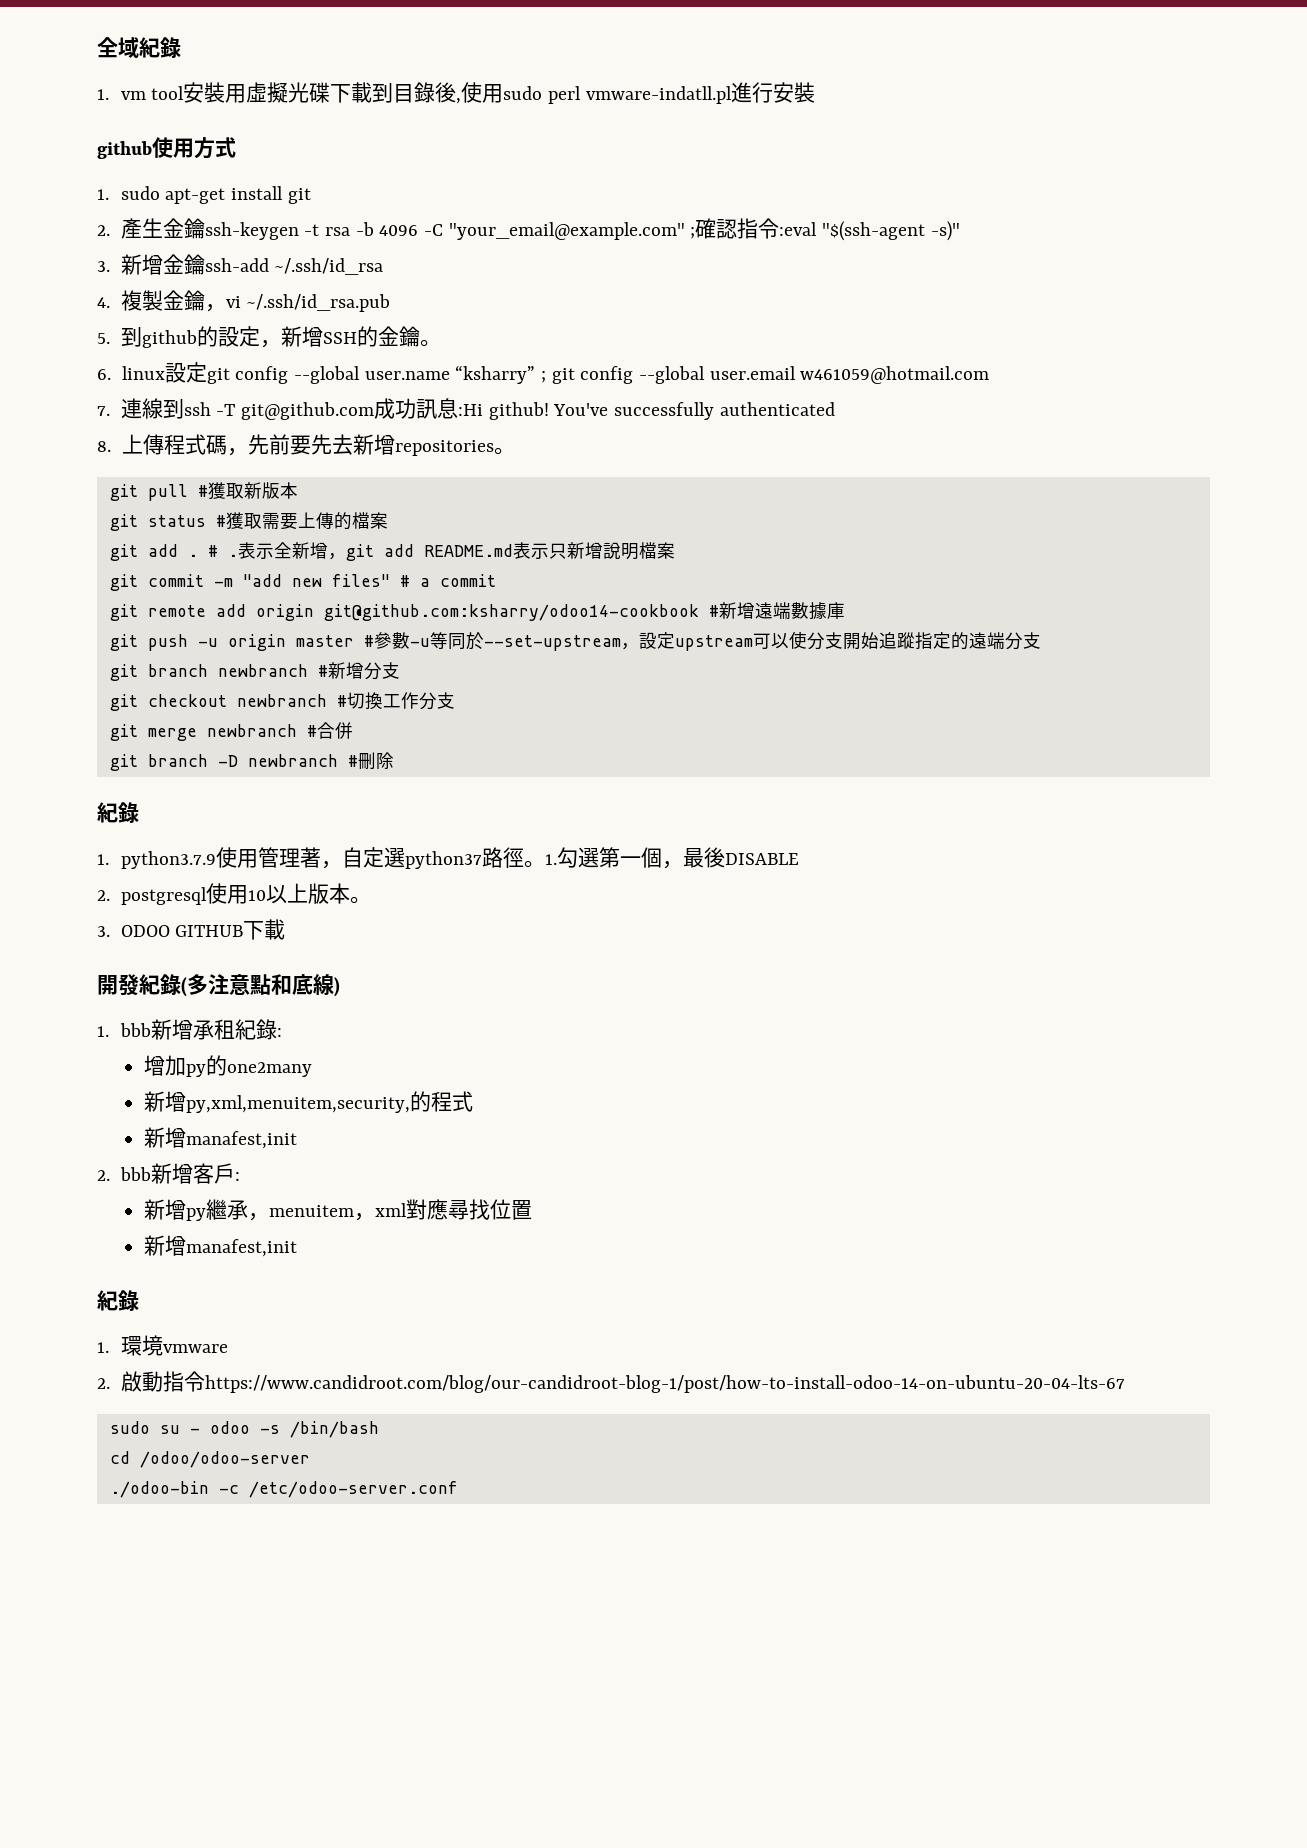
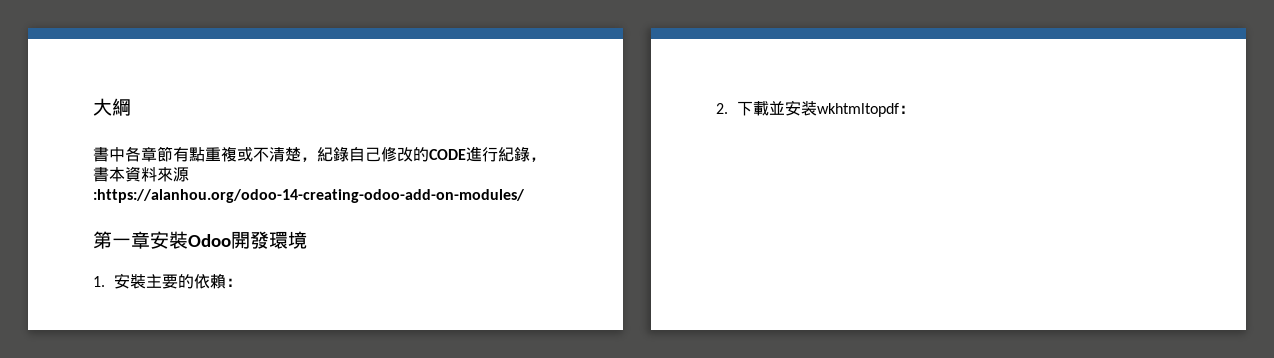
[97,37,181,58] [97,82,815,104] [97,137,236,159] [97,186,311,204] [97,218,960,241] [97,254,384,275] [97,290,391,312] [97,326,441,348] [97,362,990,384] [97,398,835,420] [97,434,515,456] [109,482,298,501] [109,512,388,531] [109,542,675,561] [109,574,496,591] [109,602,845,621] [109,631,1041,651] [109,662,400,681] [109,692,455,711] [109,722,353,741] [109,752,394,771] [97,802,139,823] [97,847,799,869] [97,883,371,905] [97,919,286,940] [97,974,340,997] [97,1019,282,1040] [143,1055,312,1077] [143,1091,473,1113] [143,1127,297,1149] [97,1163,240,1184] [143,1199,532,1221] [143,1235,297,1257] [97,1290,139,1311] [97,1335,228,1356] [97,1371,1125,1393] [109,1421,379,1438] [109,1451,310,1468] [109,1481,458,1498] 全域紀錄 // 1. vm tool安裝用虛擬光碟下載到目錄後,使用sudo perl vmware-indatll.pl進行安裝 // github使用方式 // 1. sudo apt-get install git // 2.產生金鑰ssh-keygen -t rsa -b 4096 -C "your_email@example.com" ;確認指令:eval "$(ssh-agent -s)" // 3.新增金鑰ssh-add ~/.ssh/id_rsa // 4.複製金鑰，vi ~/.ssh/id_rsa.pub // 5.到github的設定，新增SSH的金鑰。 // 6. linux設定git config --global user.name “ksharry” ; git config --global user.email w461059@hotmail.com // 7.連線到ssh -T git@github.com成功訊息:Hi github! You've successfully authenticated // 8.上傳程式碼，先前要先去新增repositories。 // git pull #獲取新版本 // git status #獲取需要上傳的檔案 // git add . # .表示全新增，git add README.md表示只新增說明檔案 // git commit -m "add new files" # a commit // git remote add origin git@github.com:ksharry/odoo14-cookbook #新增遠端數據庫 // git push -u origin master #參數-u等同於--set-upstream，設定upstream可以使分支開始追蹤指定的遠端分支 // git branch newbranch #新增分支 // git checkout newbranch #切換工作分支 // git merge newbranch #合併 // git branch -D newbranch #刪除 // 紀錄 // 1. python3.7.9使用管理著，自定選python37路徑。1.勾選第一個，最後DISABLE // 2. postgresql使用10以上版本。 // 3. ODOO GITHUB下載 // 開發紀錄(多注意點和底線) // 1. bbb新增承租紀錄: // 增加py的one2many // 新增py,xml,menuitem,security,的程式 // 新增manafest,init // 2. bbb新增客戶: // 新增py繼承，menuitem，xml對應尋找位置 // 新增manafest,init // 紀錄 // 1.環境vmware // 2.啟動指令https://www.candidroot.com/blog/our-candidroot-blog-1/post/how-to-install-odoo-14-on-ubuntu-20-04-lts-67 // sudo su - odoo -s /bin/bash // cd /odoo/odoo-server // ./odoo-bin -c /etc/odoo-server.conf -> [93,98,131,116] [93,146,546,162] [93,166,189,182] [93,189,525,203] [93,231,307,249] [93,273,242,289] [716,100,915,117] 大綱 // 書中各章節有點重複或不清楚，紀錄自己修改的CODE進行紀錄，書本資料來源:https://alanhou.org/odoo-14-creating-odoo-add-on-modules/ // 第一章安裝Odoo開發環境 // 1.安裝主要的依賴： // 2.下載並安装wkhtmltopdf：

